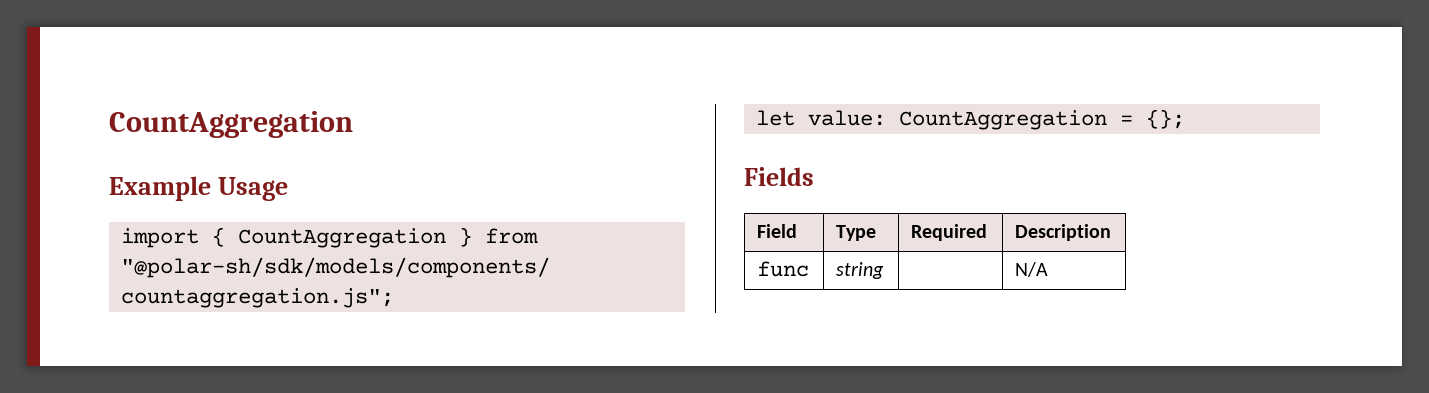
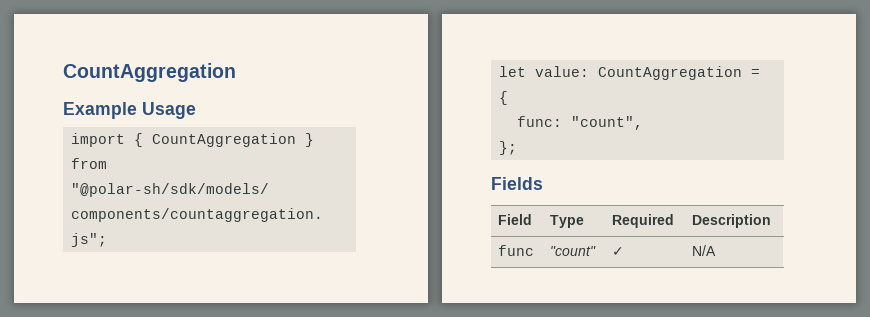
[1146,109,1185,129] {}; -> [499,91,509,105] [517,116,644,130] [499,141,518,155] { // func: "count", // };
[836,262,885,279] string | -> [549,246,596,256] [611,247,624,256] "count" | ✓

